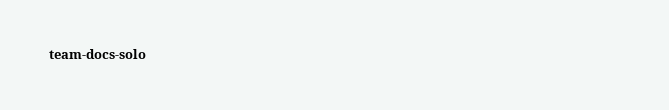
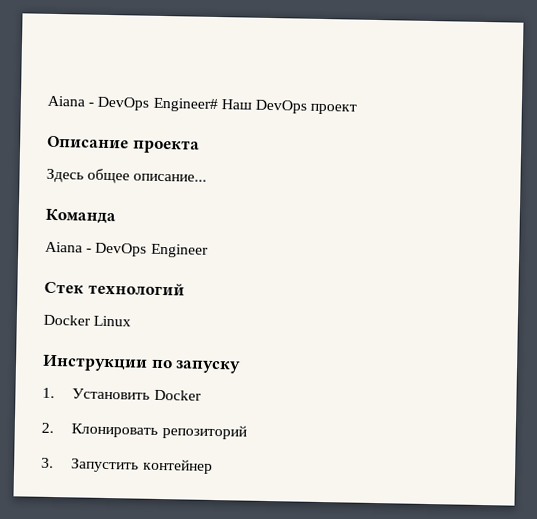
[49,49,146,59] team-docs-solo -> [47,95,358,115] [47,135,200,154] [46,168,208,184] [45,208,116,225] [45,241,209,258] [44,281,185,296] [43,314,132,327] [42,354,242,374] [42,387,202,401] [41,422,247,440] [41,457,213,474] Aiana - DevOps Engineer# Наш DevOps проект // Описание проекта // Здесь общее описание... // Команда // Aiana - DevOps Engineer // Стек технологий // Docker Linux // Инструкции по запуску // 1. Установить Docker // 2. Клонировать репозиторий // 3. Запустить контейнер

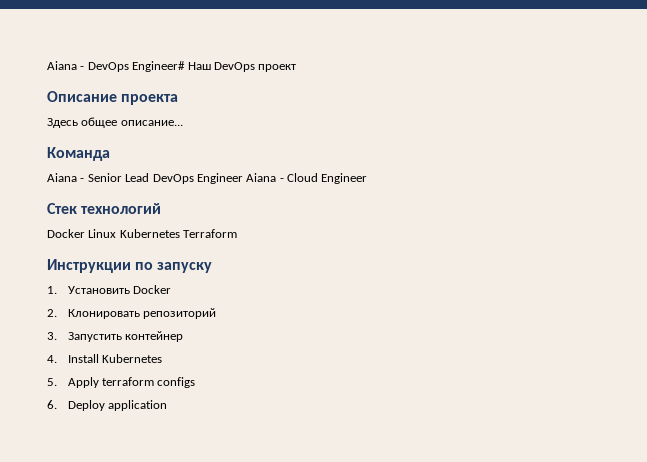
(93, 250) none -> [87,173,150,182] Senior Lead
(209, 250) none -> [246,173,368,184] Aiana - Cloud Engineer
(132, 321) none -> [119,229,238,238] Kubernetes Terraform
(213, 466) none -> [47,354,162,363] [47,377,196,388] [47,400,167,411] // 4. Install Kubernetes // 5. Apply terraform configs // 6. Deploy application

